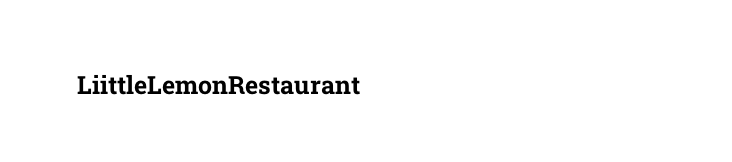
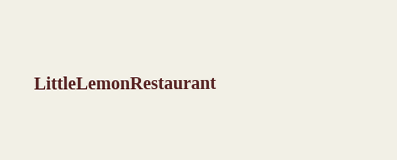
[77,74,360,95] LiittleLemonRestaurant -> [33,75,217,90] LittleLemonRestaurant

